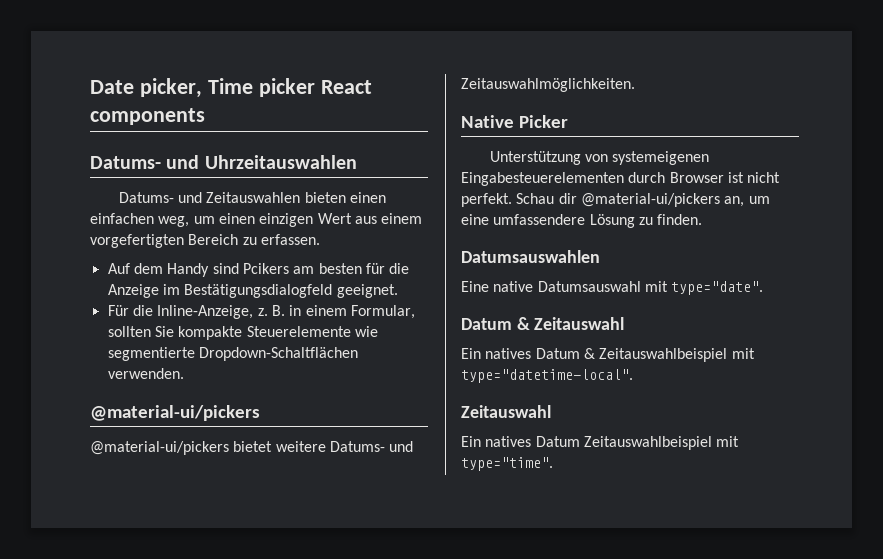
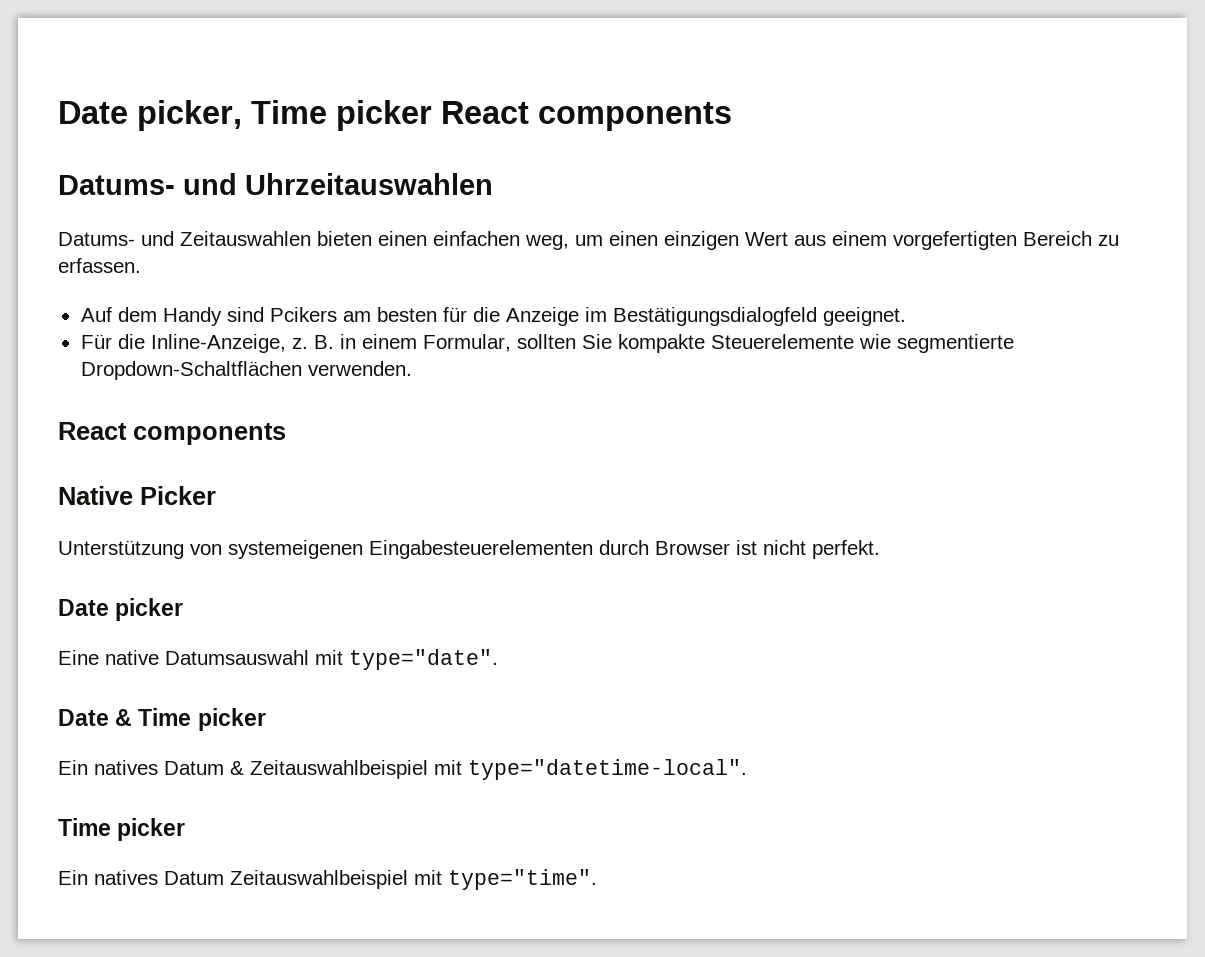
[90,405,260,421] [90,441,414,455] [461,78,635,92] @material-ui/pickers // @material-ui/pickers bietet weitere Datums- und Zeitauswahlmöglichkeiten. -> [58,422,286,445] React components
[516,193,770,207] [461,214,703,228] [461,250,600,263] Schau dir @material-ui/pickers an, um eine umfassendere Lösung zu finden. // Datumsauswahlen -> [58,598,184,621] // Date picker
[461,317,625,330] Datum & Zeitauswahl -> [58,708,266,731] Date & Time picker
[461,405,551,418] Zeitauswahl -> [58,818,186,841] Time picker

